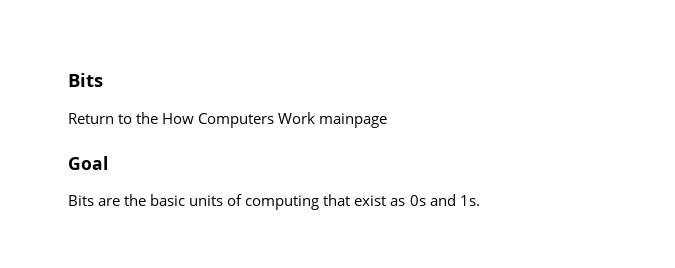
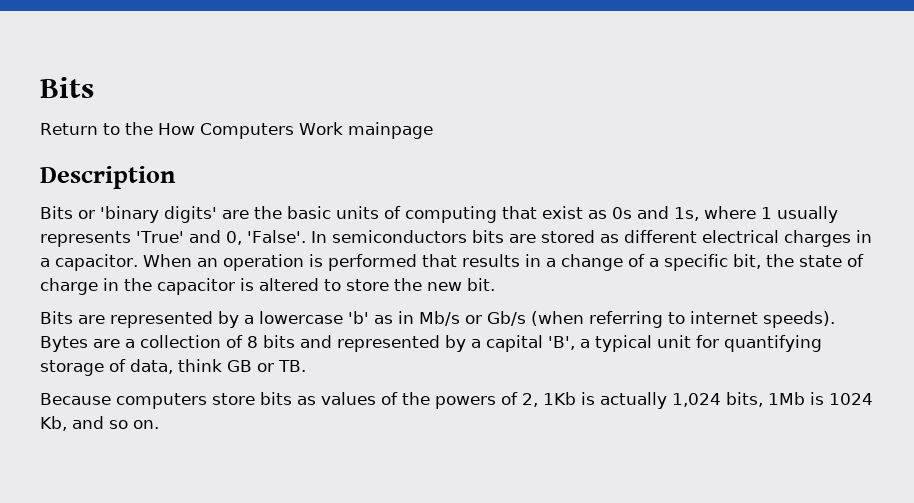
[68,156,108,170] [68,195,94,206] Goal // Bits -> [40,166,176,189] [40,206,217,223] Description // Bits or 'binary digits'
[459,195,480,206] 1s. -> [674,206,838,223] [40,230,872,247] [40,254,864,271] [40,278,495,295] [40,311,835,328] [40,335,822,352] [40,359,306,376] [40,392,873,409] [40,416,159,431] 1s, where 1 usually represents 'True' and 0, 'False'. In semiconductors bits are stored as different electrical charges in a capacitor. When an operation is performed that results in a change of a specific bit, the state of charge in the capacitor is altered to store the new bit. // Bits are represented by a lowercase 'b' as in Mb/s or Gb/s (when referring to internet speeds). Bytes are a collection of 8 bits and represented by a capital 'B', a typical unit for quantifying storage of data, think GB or TB. // Because computers store bits as values of the powers of 2, 1Kb is actually 1,024 bits, 1Mb is 1024 Kb, and so on.

